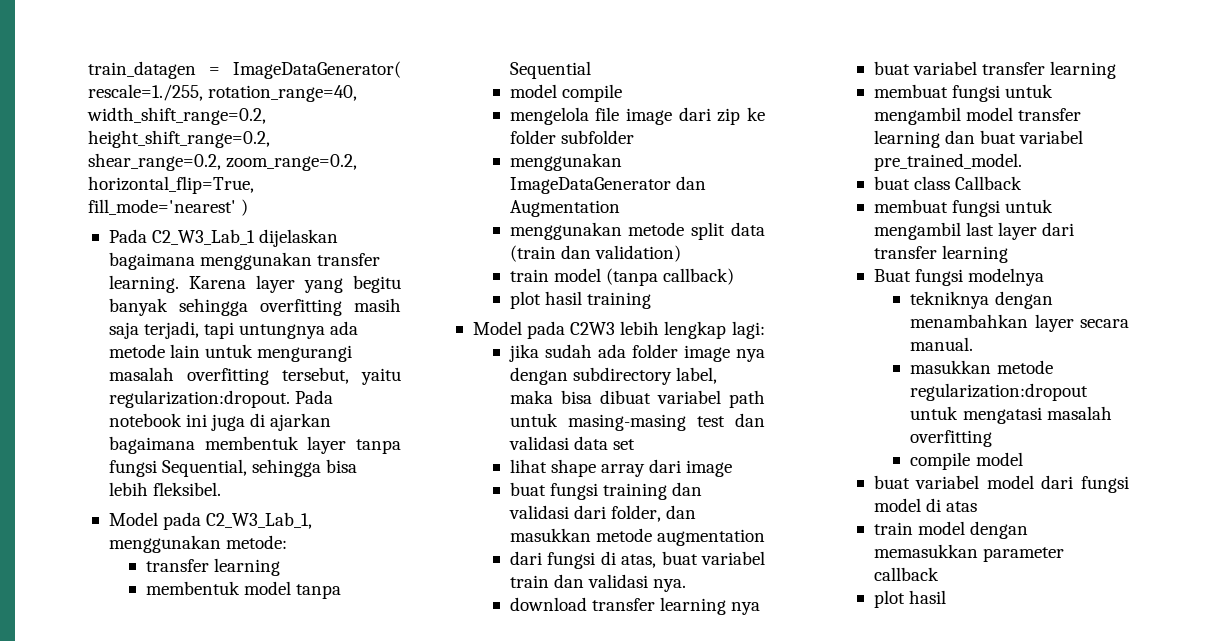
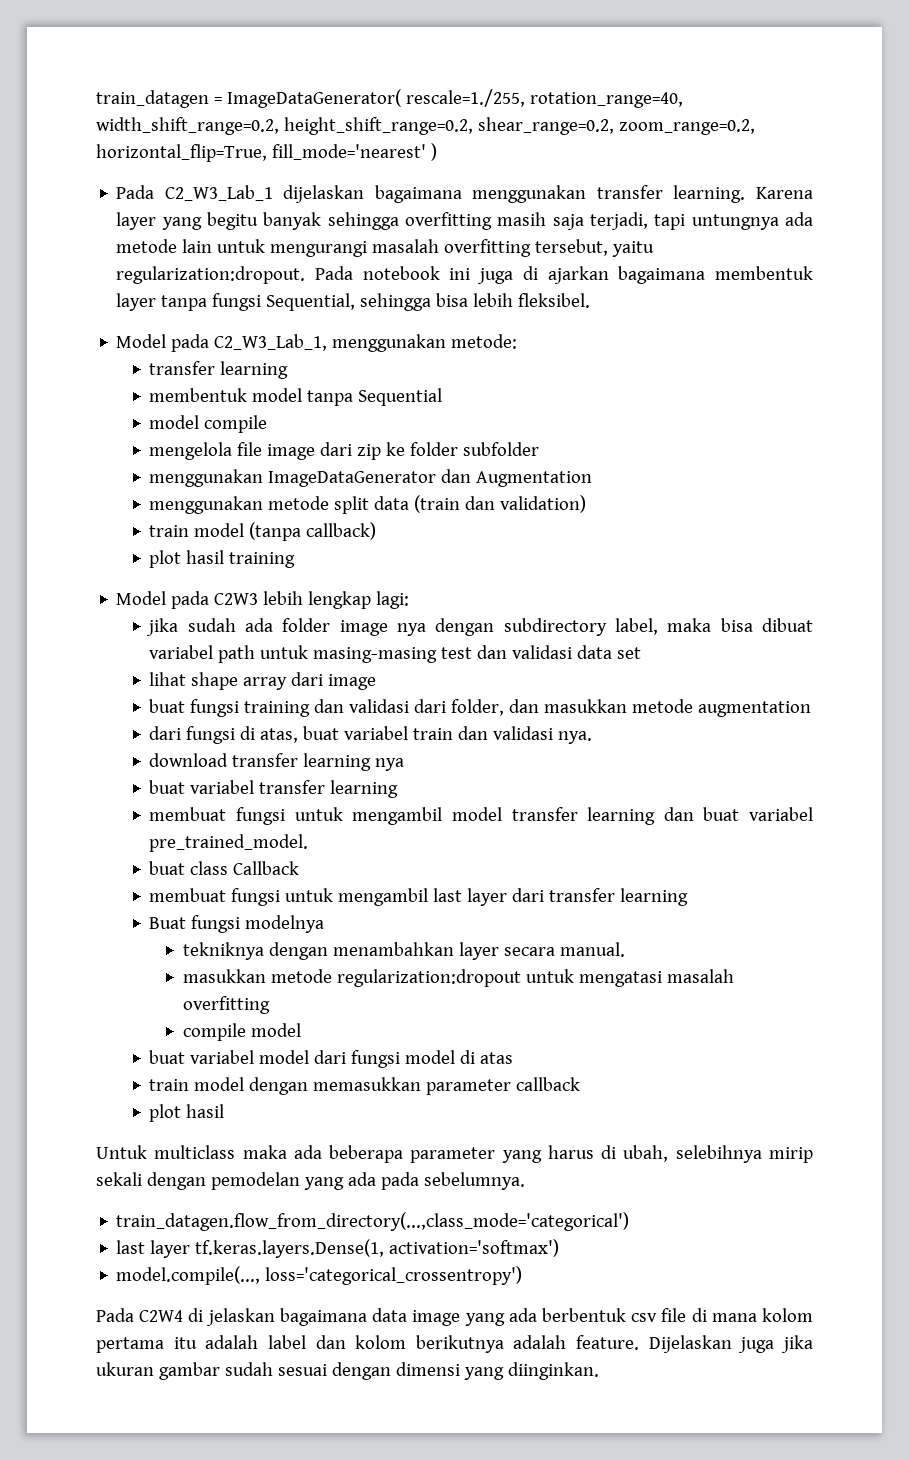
(946, 597) none -> [96,1145,813,1163] [96,1172,525,1190] [116,1212,630,1231] [116,1239,560,1258] [116,1266,523,1285] [96,1308,813,1326] [96,1335,813,1353] [96,1362,599,1380] // Untuk multiclass maka ada beberapa parameter yang harus di ubah, selebihnya mirip sekali dengan pemodelan yang ada pada sebelumnya. // train_datagen.flow_from_directory(...,class_mode='categorical') // last layer tf.keras.layers.Dense(1, activation='softmax') // model.compile(..., loss='categorical_crossentropy') // Pada C2W4 di jelaskan bagaimana data image yang ada berbentuk csv file di mana kolom pertama itu adalah label dan kolom berikutnya adalah feature. Dijelaskan juga jika ukuran gambar sudah sesuai dengan dimensi yang diinginkan.

